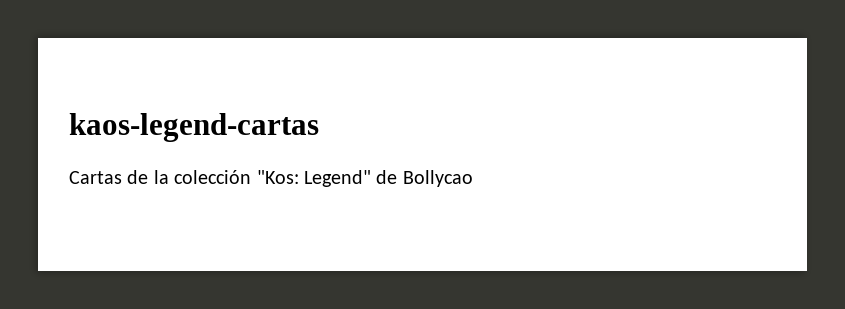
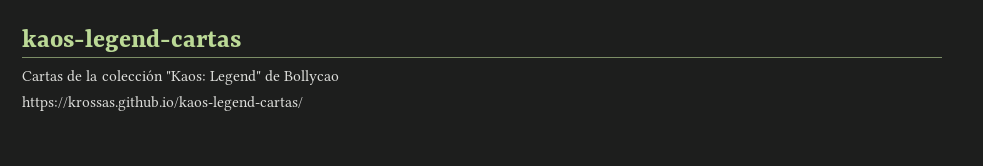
[256,170,299,184] "Kos: -> [165,71,206,81] "Kaos:
(473, 178) none -> [22,96,303,111] // https://krossas.github.io/kaos-legend-cartas/

